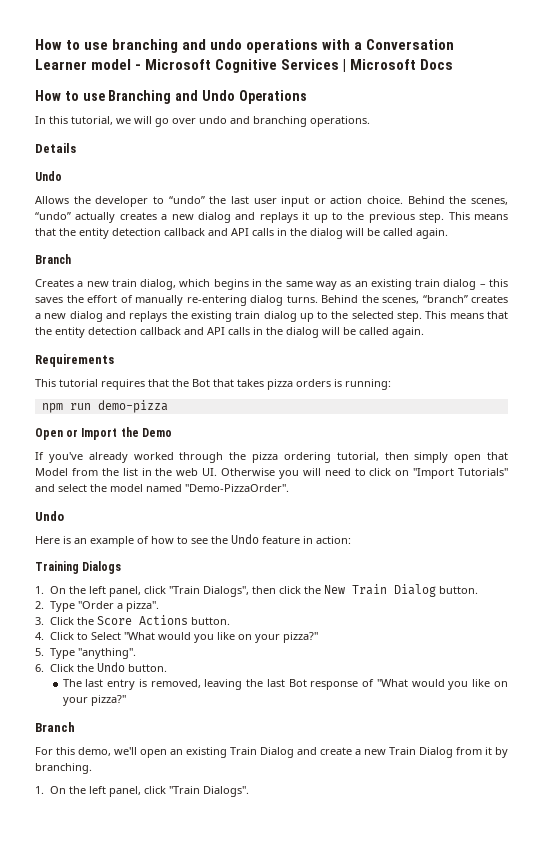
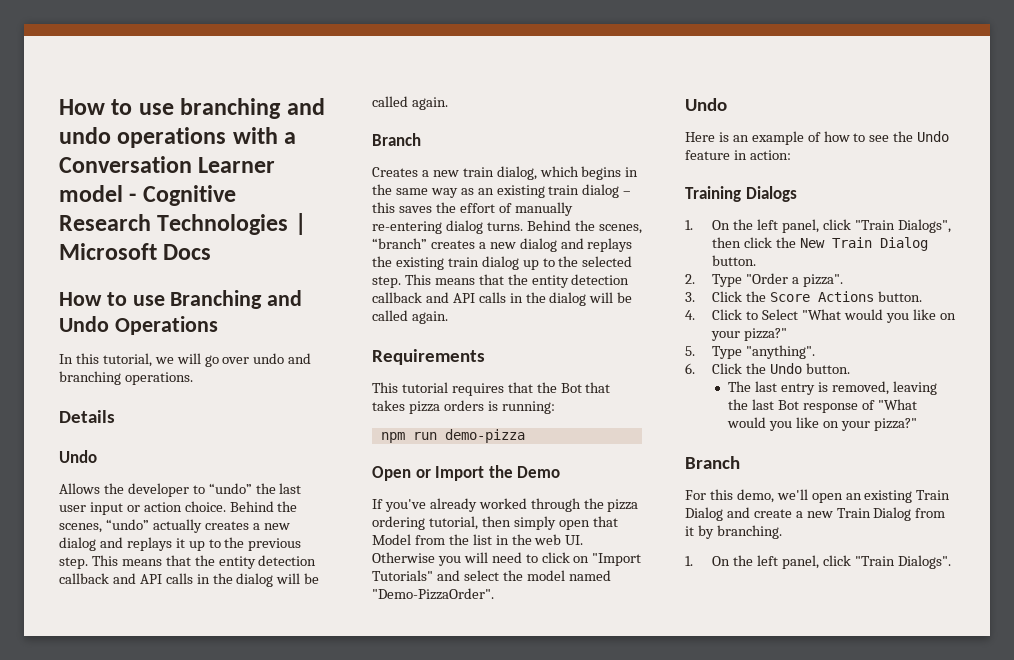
[145,59,340,73] Microsoft Cognitive Services -> [142,185,236,206] [59,214,289,235] Cognitive Research Technologies

